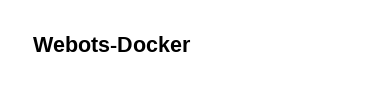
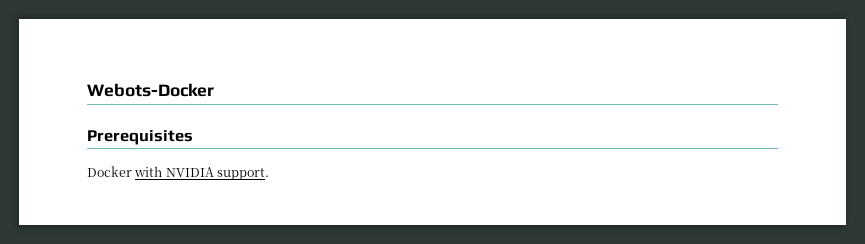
(191, 44) none -> [87,130,193,145] [87,166,270,180] // Prerequisites // Docker with NVIDIA support.

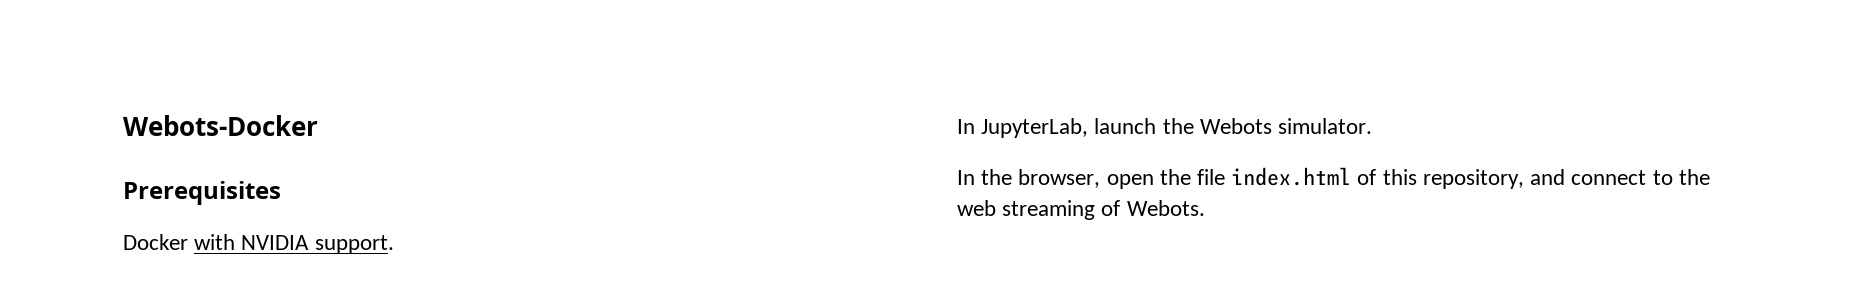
(270, 174) none -> [957,118,1373,138] [957,167,1710,189] [957,200,1205,220] // In JupyterLab, launch the Webots simulator. // In the browser, open the file index.html of this repository, and connect to the web streaming of Webots.

